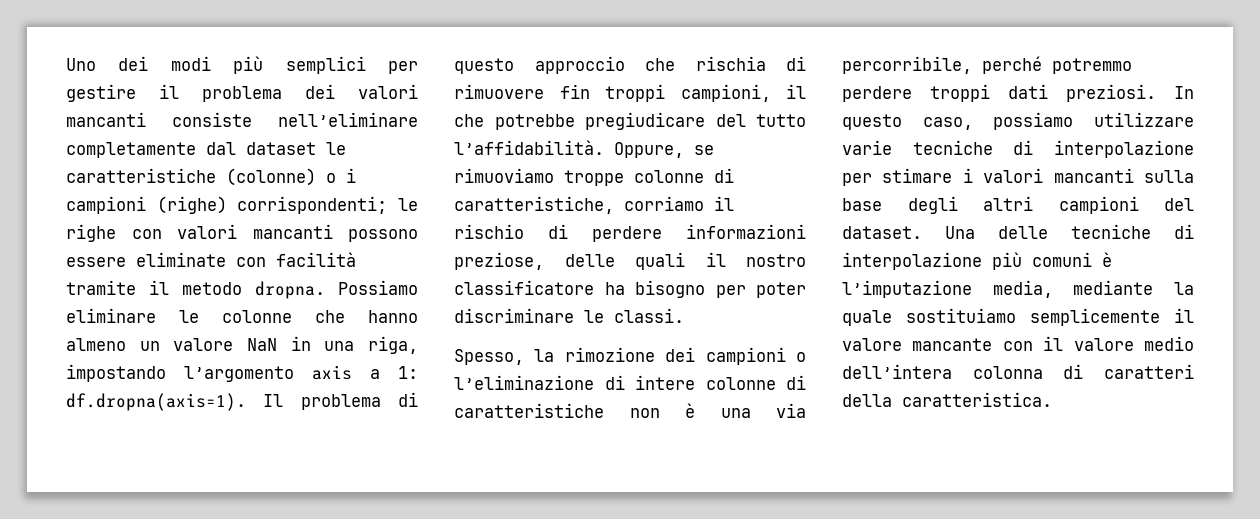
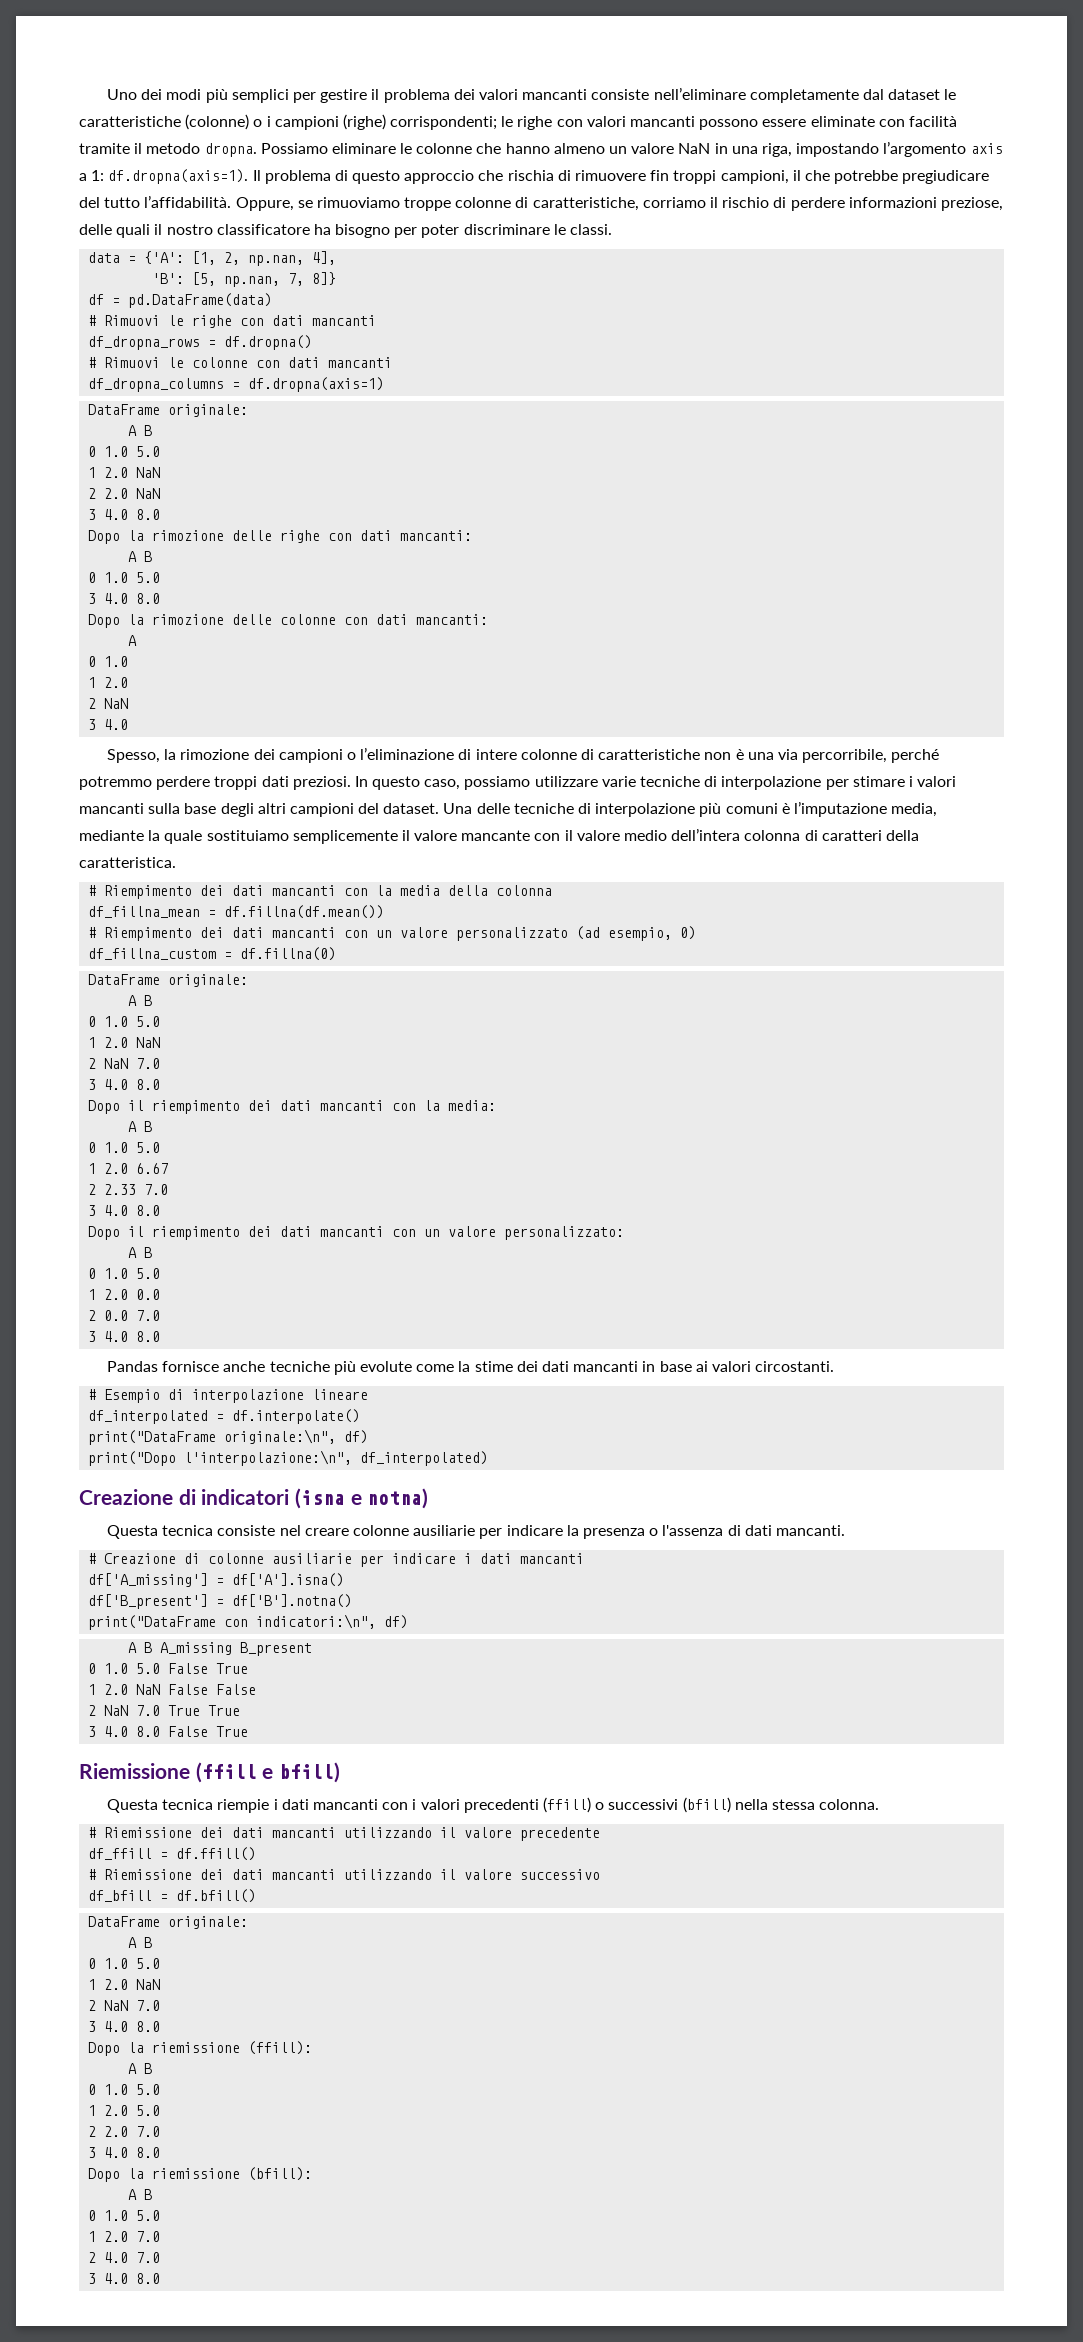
(684, 315) none -> [88,251,337,266] [152,272,337,287] [88,293,273,308] [88,315,377,328] [88,335,313,350] [88,357,393,368] [88,377,385,392] [88,404,249,417] [128,425,153,436] [88,446,161,457] [88,467,161,478] [88,488,161,499] [88,509,161,520] [88,530,473,544] [128,551,153,562] [88,572,161,583] [88,593,161,604] [88,614,489,628] [128,635,138,646] [88,656,129,667] [88,677,129,688] [88,698,129,709] [88,719,129,730] // data = {'A': [1, 2, np.nan, 4], // 'B': [5, np.nan, 7, 8]} // df = pd.DataFrame(data) // # Rimuovi le righe con dati mancanti // df_dropna_rows = df.dropna() // # Rimuovi le colonne con dati mancanti // df_dropna_columns = df.dropna(axis=1) // DataFrame originale: // A B // 0 1.0 5.0 // 1 2.0 NaN // 2 2.0 NaN // 3 4.0 8.0 // Dopo la rimozione delle righe con dati mancanti: // A B // 0 1.0 5.0 // 3 4.0 8.0 // Dopo la rimozione delle colonne con dati mancanti: // A // 0 1.0 // 1 2.0 // 2 NaN // 3 4.0
(1052, 399) none -> [88,885,553,899] [88,905,385,919] [88,926,697,941] [88,947,337,961] [88,974,249,987] [128,995,153,1006] [88,1016,161,1027] [88,1037,161,1048] [88,1058,161,1069] [88,1079,161,1090] [88,1100,497,1114] [128,1121,153,1132] [88,1142,161,1153] [88,1163,169,1174] [88,1184,169,1195] [88,1205,161,1216] [88,1226,625,1240] [128,1247,153,1258] [88,1268,161,1279] [88,1289,161,1300] [88,1310,161,1321] [88,1331,161,1342] [107,1361,835,1375] [88,1389,369,1403] [88,1409,361,1424] [88,1429,369,1445] [88,1450,489,1466] [79,1488,429,1509] [107,1525,845,1539] [88,1553,585,1567] [88,1573,345,1587] [88,1594,353,1609] [88,1614,409,1630] [128,1642,313,1656] [88,1663,249,1674] [88,1684,257,1695] [88,1705,241,1716] [88,1726,249,1737] [79,1762,341,1783] [107,1797,880,1813] [88,1827,601,1841] [88,1847,257,1861] [88,1869,601,1880] [88,1889,257,1903] [88,1916,249,1929] [128,1937,153,1948] [88,1958,161,1969] [88,1979,161,1990] [88,2000,161,2011] [88,2021,161,2032] [88,2041,313,2056] [128,2063,153,2074] [88,2084,161,2095] [88,2105,161,2116] [88,2126,161,2137] [88,2147,161,2158] [88,2167,313,2182] [128,2189,153,2200] [88,2210,161,2221] [88,2231,161,2242] [88,2252,161,2263] [88,2273,161,2284] // # Riempimento dei dati mancanti con la media della colonna // df_fillna_mean = df.fillna(df.mean()) // # Riempimento dei dati mancanti con un valore personalizzato (ad esempio, 0) // df_fillna_custom = df.fillna(0) // DataFrame originale: // A B // 0 1.0 5.0 // 1 2.0 NaN // 2 NaN 7.0 // 3 4.0 8.0 // Dopo il riempimento dei dati mancanti con la media: // A B // 0 1.0 5.0 // 1 2.0 6.67 // 2 2.33 7.0 // 3 4.0 8.0 // Dopo il riempimento dei dati mancanti con un valore personalizzato: // A B // 0 1.0 5.0 // 1 2.0 0.0 // 2 0.0 7.0 // 3 4.0 8.0 // Pandas fornisce anche tecniche più evolute come la stime dei dati mancanti in base ai valori circostanti. // # Esempio di interpolazione lineare // df_interpolated = df.interpolate() // print("DataFrame originale:\n", df) // print("Dopo l'interpolazione:\n", df_interpolated) // Creazione di indicatori (isna e notna) // Questa tecnica consiste nel creare colonne ausiliarie per indicare la presenza o l'assenza di dati mancanti. // # Creazione di colonne ausiliarie per indicare i dati mancanti // df['A_missing'] = df['A'].isna() // df['B_present'] = df['B'].notna() // print("DataFrame con indicatori:\n", df) // A B A_missing B_present // 0 1.0 5.0 False True // 1 2.0 NaN False False // 2 NaN 7.0 True True // 3 4.0 8.0 False True // Riemissione (ffill e bfill) // Questa tecnica riempie i dati mancanti con i valori precedenti (ffill) o successivi (bfill) nella stessa colonna. // # Riemissione dei dati mancanti utilizzando il valore precedente // df_ffill = df.ffill() // # Riemissione dei dati mancanti utilizzando il valore successivo // df_bfill = df.bfill() // DataFrame originale: // A B // 0 1.0 5.0 // 1 2.0 NaN // 2 NaN 7.0 // 3 4.0 8.0 // Dopo la riemissione (ffill): // A B // 0 1.0 5.0 // 1 2.0 5.0 // 2 2.0 7.0 // 3 4.0 8.0 // Dopo la riemissione (bfill): // A B // 0 1.0 5.0 // 1 2.0 7.0 // 2 4.0 7.0 // 3 4.0 8.0

